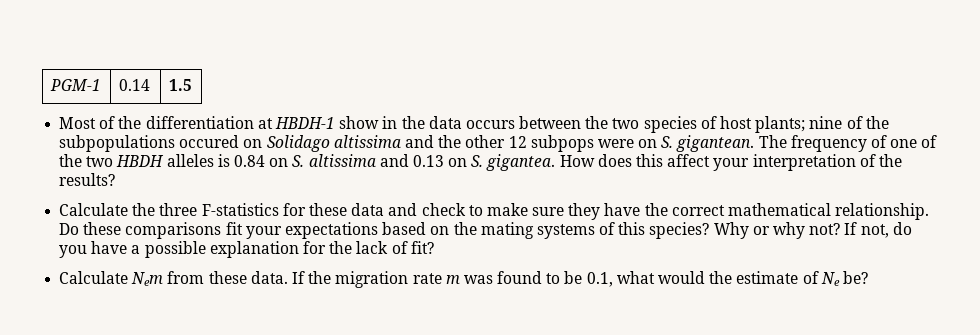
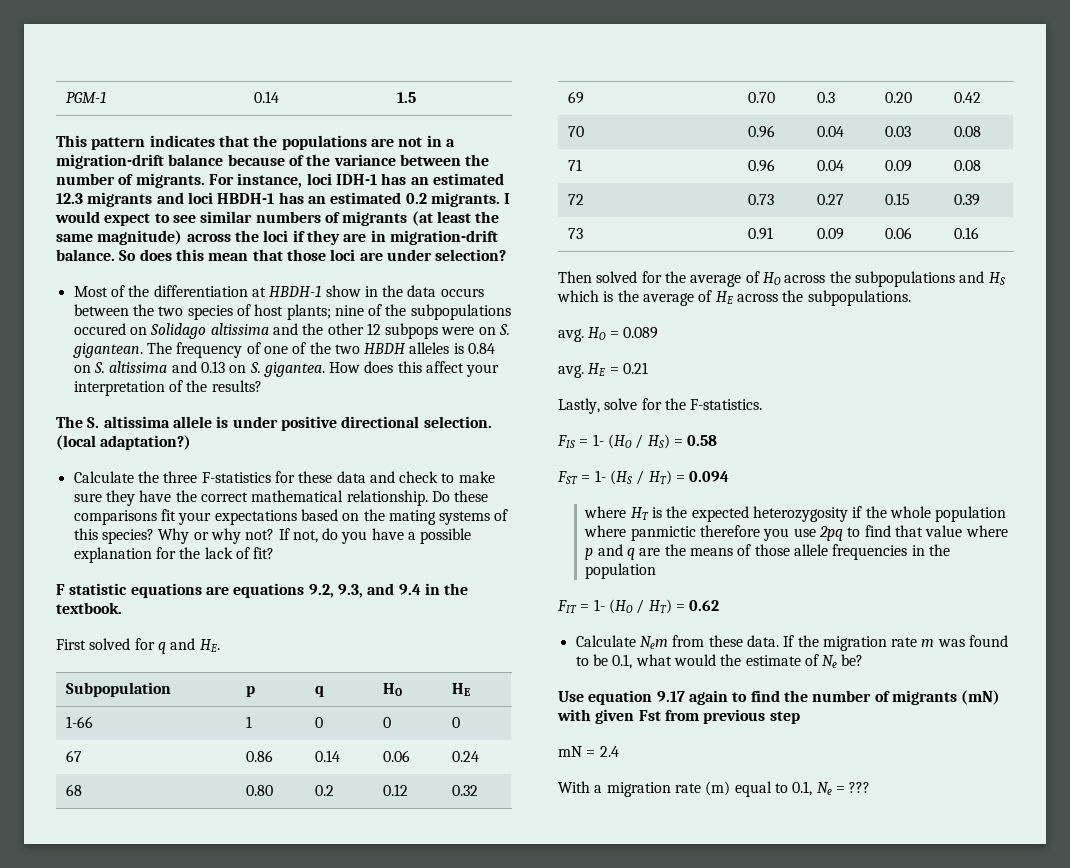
(192, 85) none -> [56,135,455,150] [56,154,490,169] [56,173,504,188] [56,192,511,207] [55,211,500,226] [56,230,498,245] [56,249,507,261] // This pattern indicates that the populations are not in a migration-drift balance because of the variance between the number of migrants. For instance, loci IDH-1 has an estimated 12.3 migrants and loci HBDH-1 has an estimated 0.2 migrants. I would expect to see similar numbers of migrants (at least the same magnitude) across the loci if they are in migration-drift balance. So does this mean that those loci are under selection?
(116, 179) none -> [56,416,492,431] [56,435,192,450] // The S. altissima allele is under positive directional selection. (local adaptation?)
(434, 247) none -> [56,583,469,598] [56,602,122,614] [56,638,220,654] [65,682,171,697] [245,686,255,697] [314,686,324,697] [382,683,402,696] [451,683,470,696] [65,716,93,728] [245,716,252,728] [314,717,323,728] [382,717,391,728] [451,717,460,728] [65,750,82,762] [245,750,273,762] [314,750,340,762] [382,750,410,762] [451,751,479,762] [65,784,82,796] [245,785,273,796] [314,785,334,796] [382,784,408,796] [451,785,478,796] [567,91,584,104] [747,92,775,103] [816,92,835,103] [884,92,912,103] [953,92,981,103] [567,126,584,137] [747,125,775,138] [816,126,844,137] [884,126,911,137] [953,126,981,137] [567,159,582,171] [747,159,775,172] [816,160,844,171] [884,160,912,172] [953,160,981,171] [567,194,584,205] [747,194,774,205] [816,194,844,205] [884,193,910,205] [953,194,980,206] [567,228,583,239] [747,227,773,240] [816,228,844,240] [884,227,912,239] [953,227,979,239] [558,271,1005,287] [557,290,911,306] [558,327,658,342] [558,362,648,378] [558,398,763,414] [557,434,718,449] [557,470,730,485] [584,506,1007,522] [584,525,1008,541] [585,544,950,560] [585,563,657,579] [557,599,720,614] // F statistic equations are equations 9.2, 9.3, and 9.4 in the textbook. // First solved for q and HE. // Subpopulation | p | q | HO | HE // 1-66 | 1 | 0 | 0 | 0 // 67 | 0.86 | 0.14 | 0.06 | 0.24 // 68 | 0.80 | 0.2 | 0.12 | 0.32 // 69 | 0.70 | 0.3 | 0.20 | 0.42 // 70 | 0.96 | 0.04 | 0.03 | 0.08 // 71 | 0.96 | 0.04 | 0.09 | 0.08 // 72 | 0.73 | 0.27 | 0.15 | 0.39 // 73 | 0.91 | 0.09 | 0.06 | 0.16 // Then solved for the average of HO across the subpopulations and HS which is the average of HE across the subpopulations. // avg. HO = 0.089 // avg. HE = 0.21 // Lastly, solve for the F-statistics. // FIS = 1- (HO / HS) = 0.58 // FST = 1- (HS / HT) = 0.094 // where HT is the expected heterozygosity if the whole population where panmictic therefore you use 2pq to find that value where p and q are the means of those allele frequencies in the population // FIT = 1- (HO / HT) = 0.62
(868, 277) none -> [558,690,1001,705] [557,709,800,724] [558,746,619,757] [558,781,871,797] // Use equation 9.17 again to find the number of migrants (mN) with given Fst from previous step // mN = 2.4 // With a migration rate (m) equal to 0.1, Ne = ???

